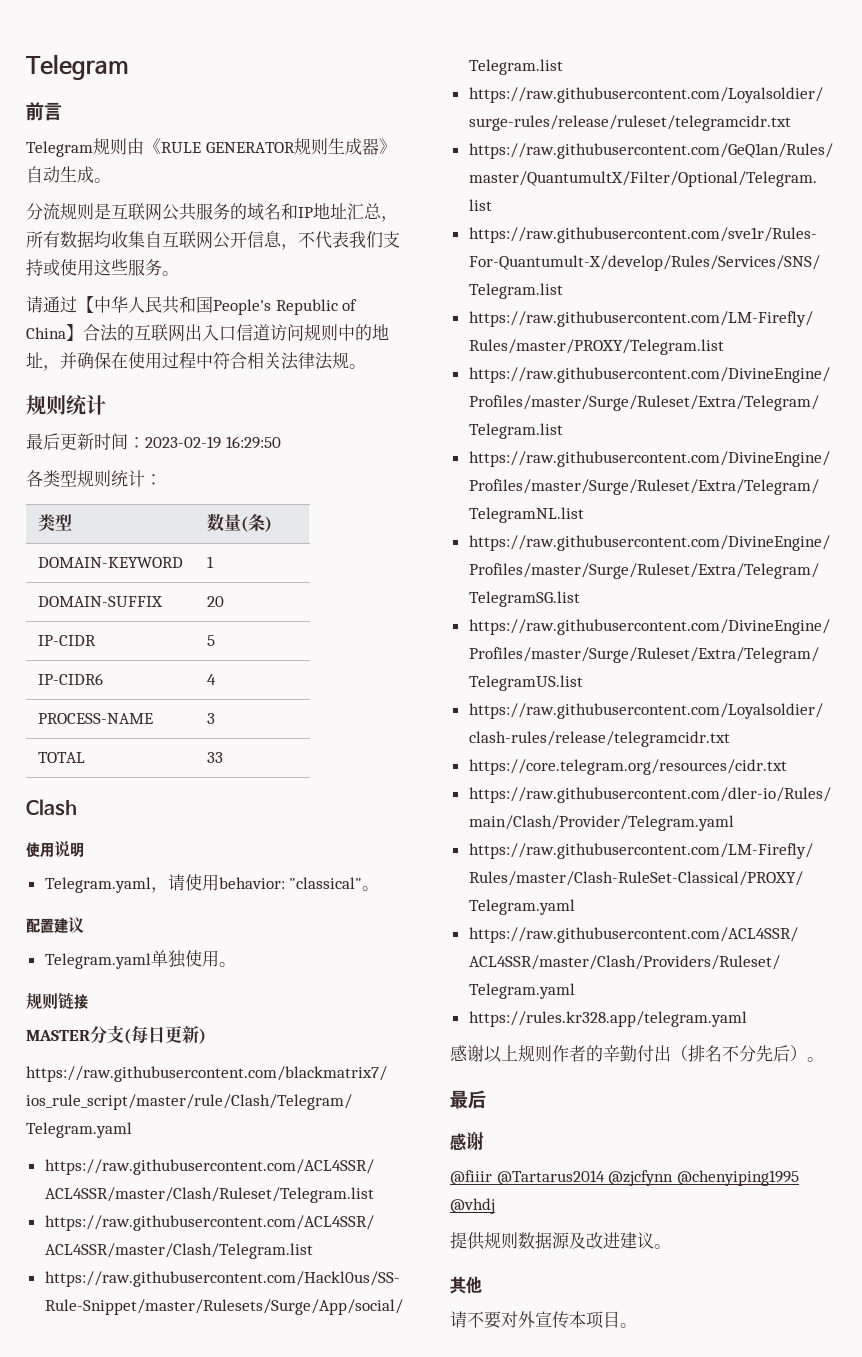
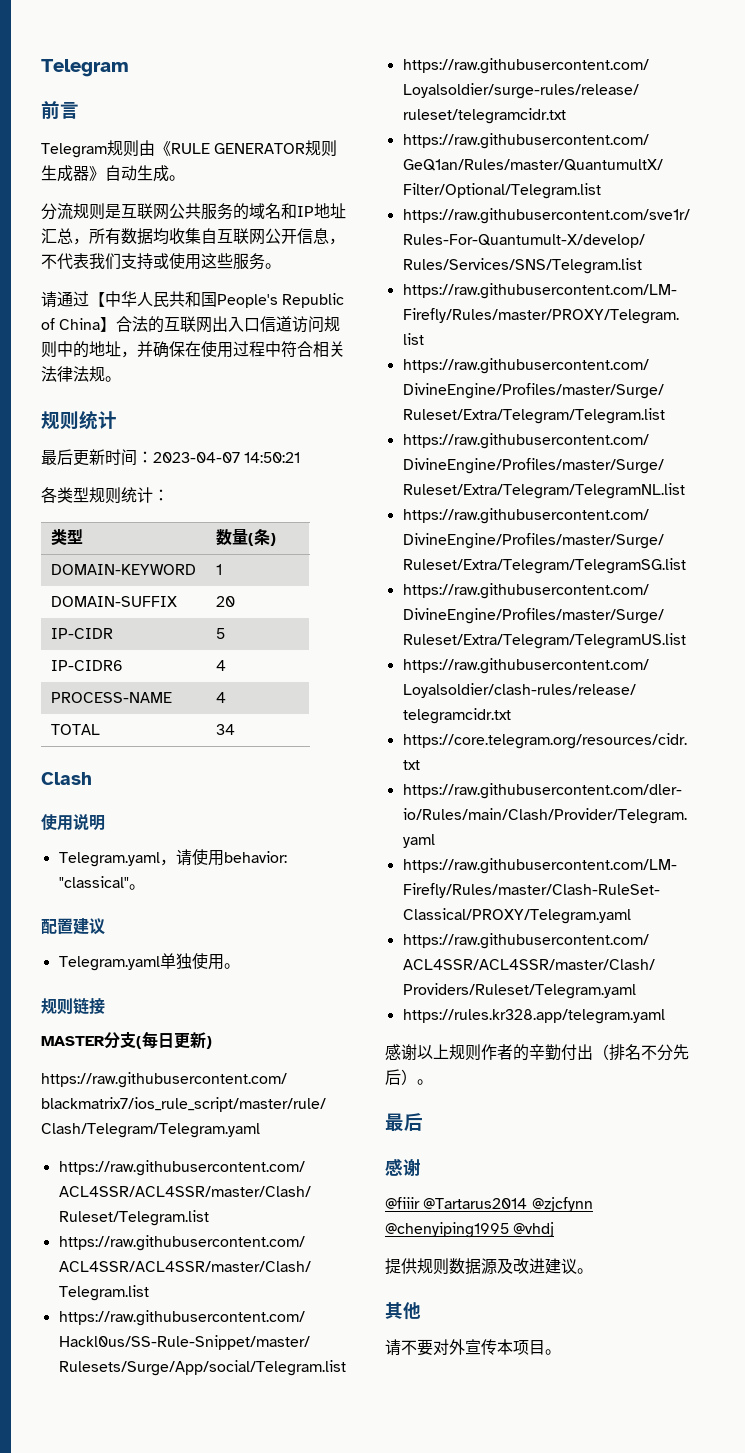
[145,436,281,449] 2023-02-19 16:29:50 -> [153,452,301,463] 2023-04-07 14:50:21
[206,713,215,724] 3 -> [215,692,226,703] 4
[206,752,223,763] 33 -> [215,724,235,735] 34

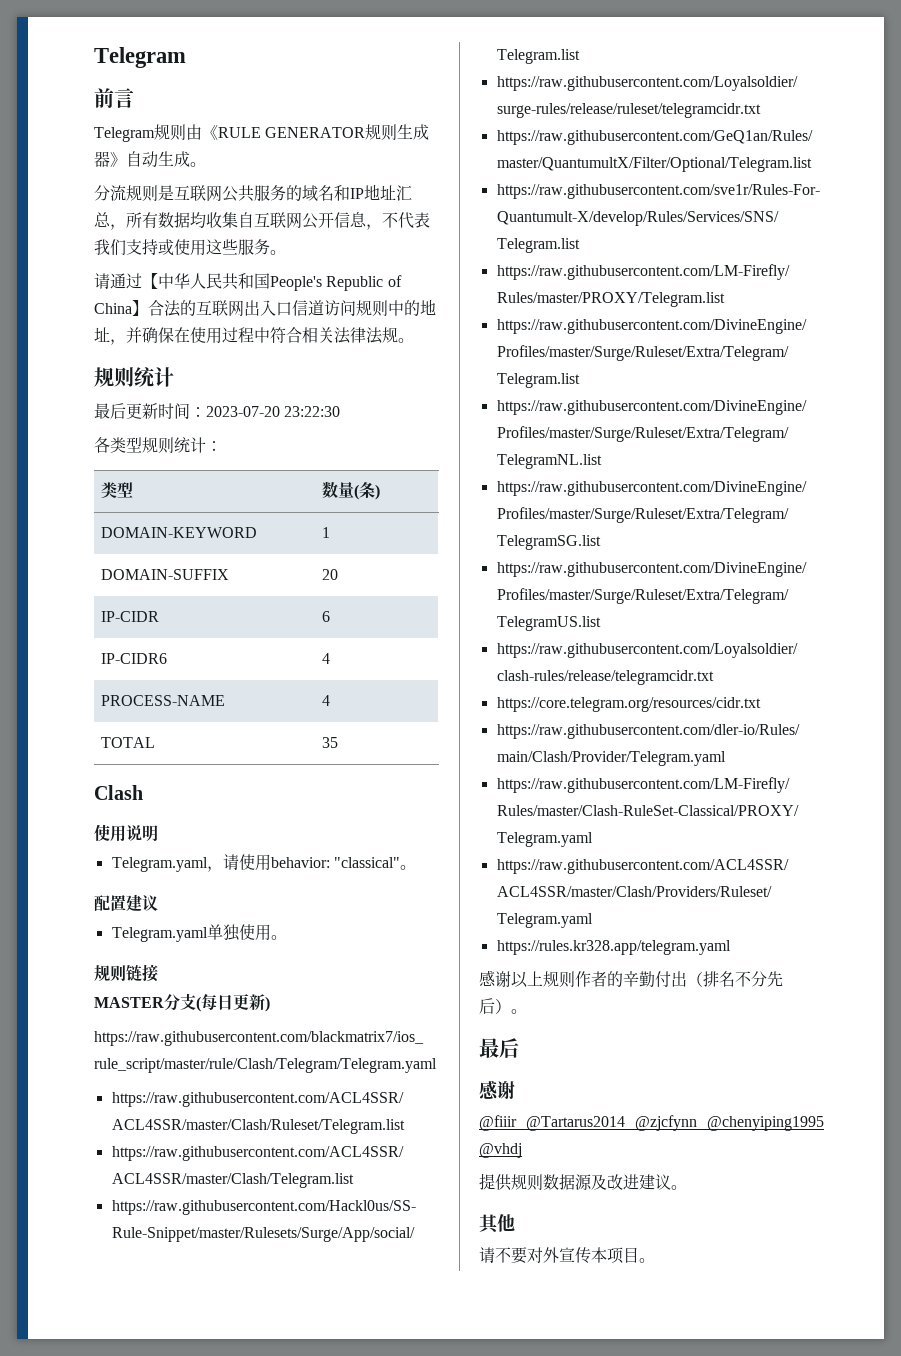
[153,452,301,463] 2023-04-07 14:50:21 -> [206,406,341,417] 2023-07-20 23:22:30
[215,628,225,639] 5 -> [321,611,330,622] 6
[215,724,235,735] 34 -> [321,737,338,748] 35

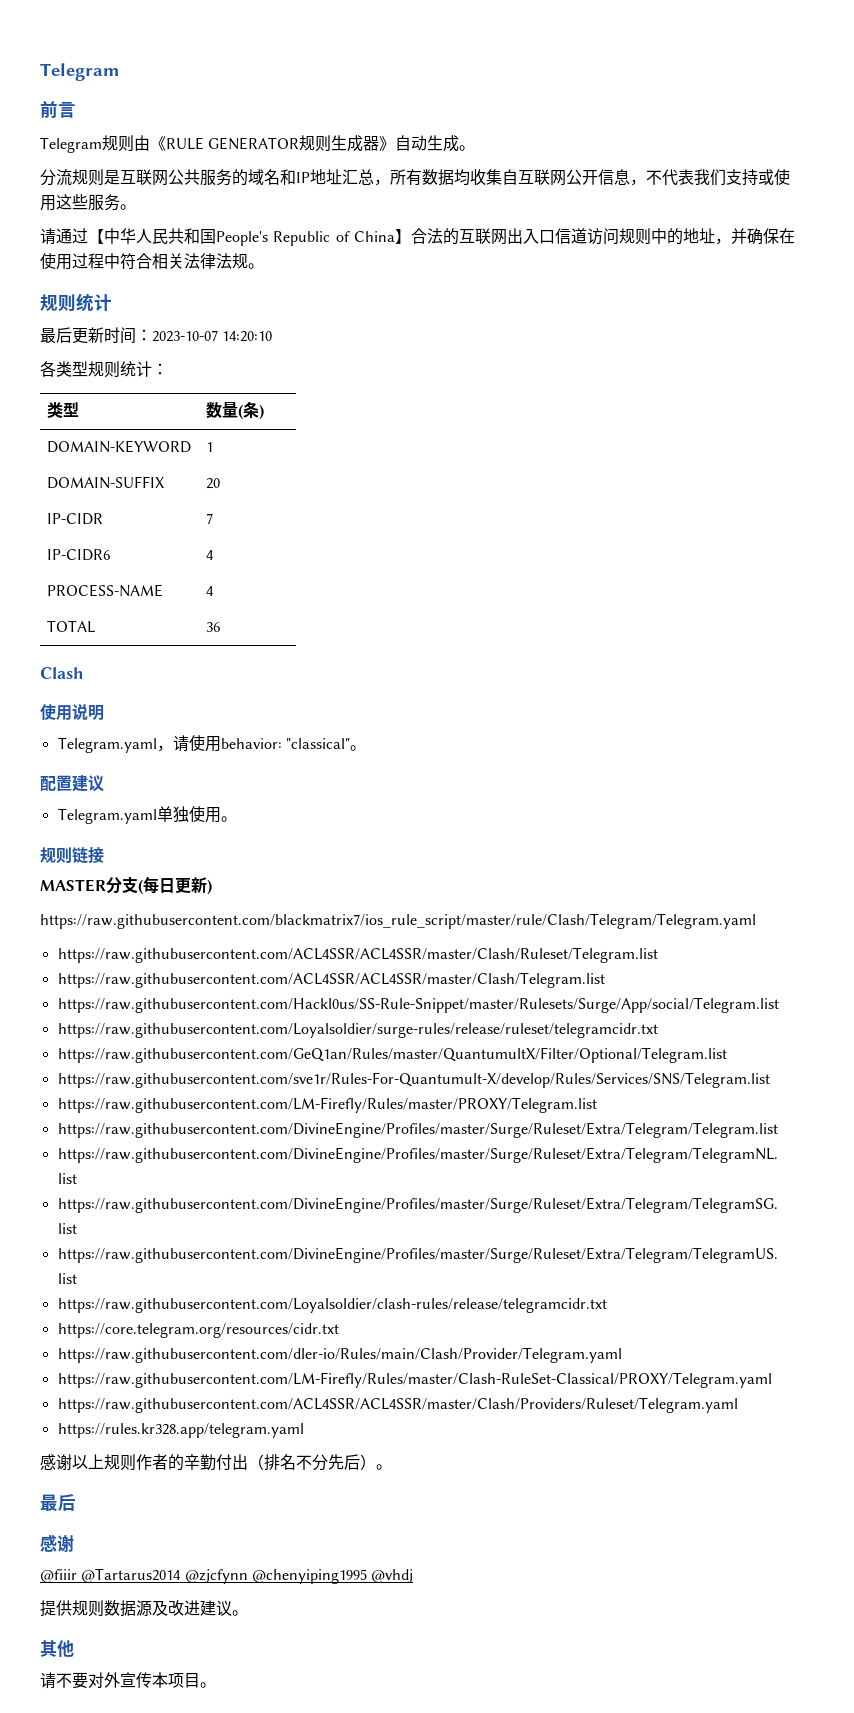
[206,406,341,417] 2023-07-20 23:22:30 -> [152,330,273,342] 2023-10-07 14:20:10
[321,611,330,622] 6 -> [206,513,214,524] 7
[321,737,338,748] 35 -> [206,622,221,632] 36

